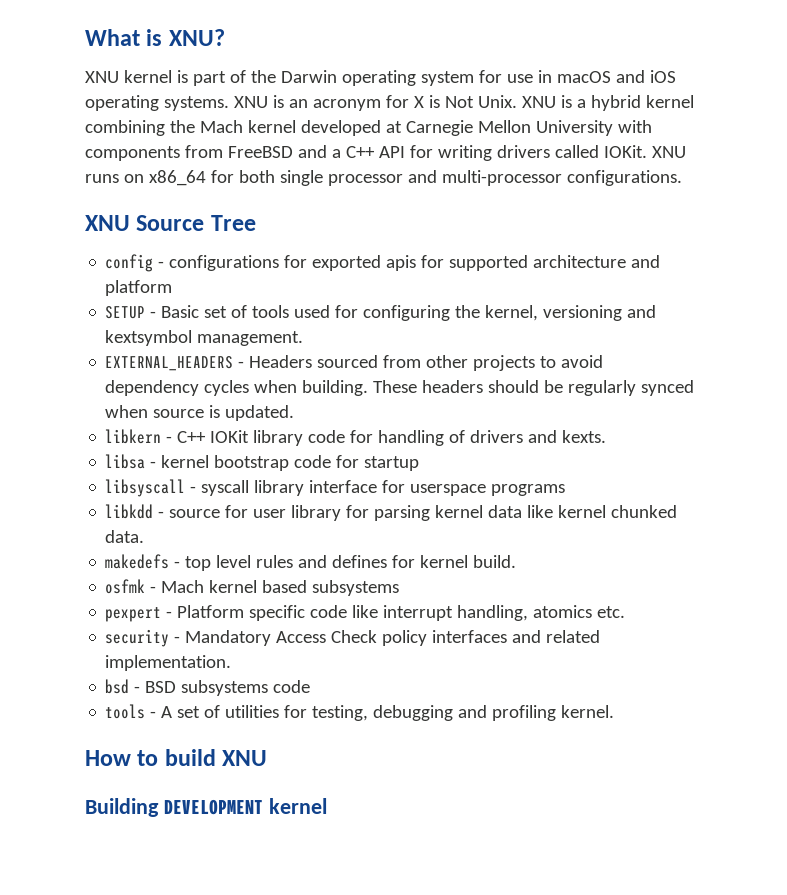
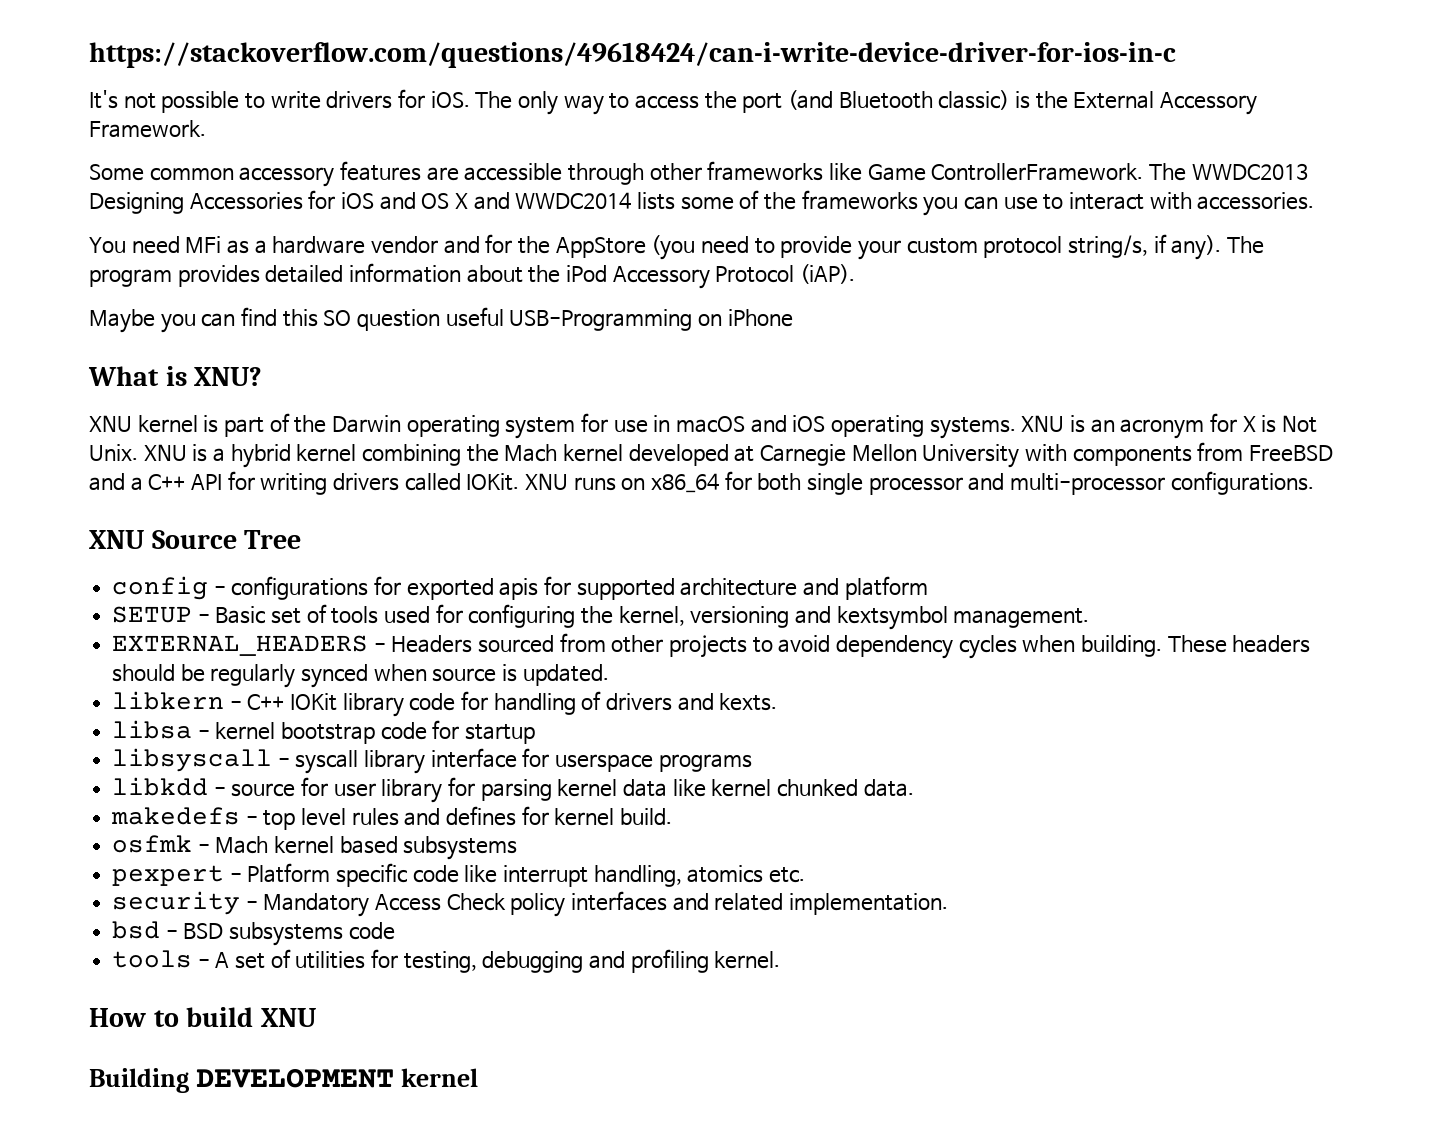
(85, 37) none -> [89,42,1176,68] [89,89,1258,115] [89,120,206,138] [89,161,1308,187] [89,190,1315,216] [89,234,1264,260] [89,263,855,289] [89,307,793,333] https://stackoverflow.com/questions/49618424/can-i-write-device-driver-for-ios-in-c // It's not possible to write drivers for iOS. The only way to access the port (and Bluetooth classic) is the External Accessory Framework. // Some common accessory features are accessible through other frameworks like Game ControllerFramework. The WWDC2013 Designing Accessories for iOS and OS X and WWDC2014 lists some of the frameworks you can use to interact with accessories. // You need MFi as a hardware vendor and for the AppStore (you need to provide your custom protocol string/s, if any). The program provides detailed information about the iPod Accessory Protocol (iAP). // Maybe you can find this SO question useful USB-Programming on iPhone //

